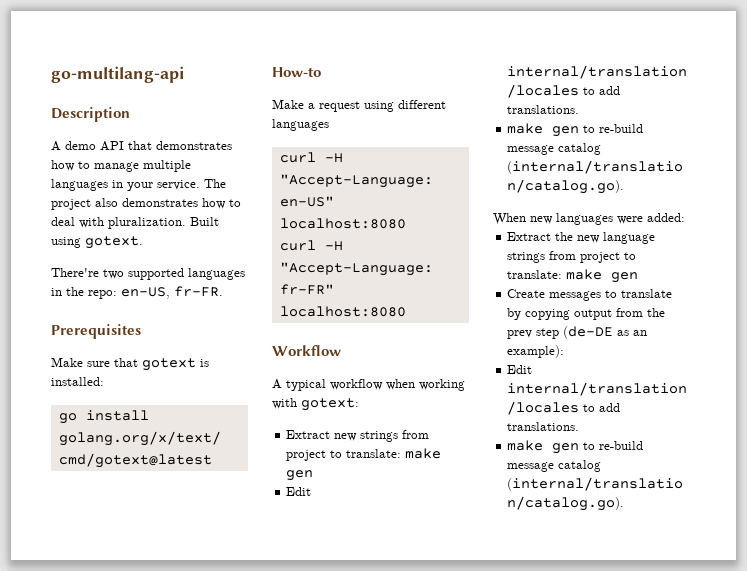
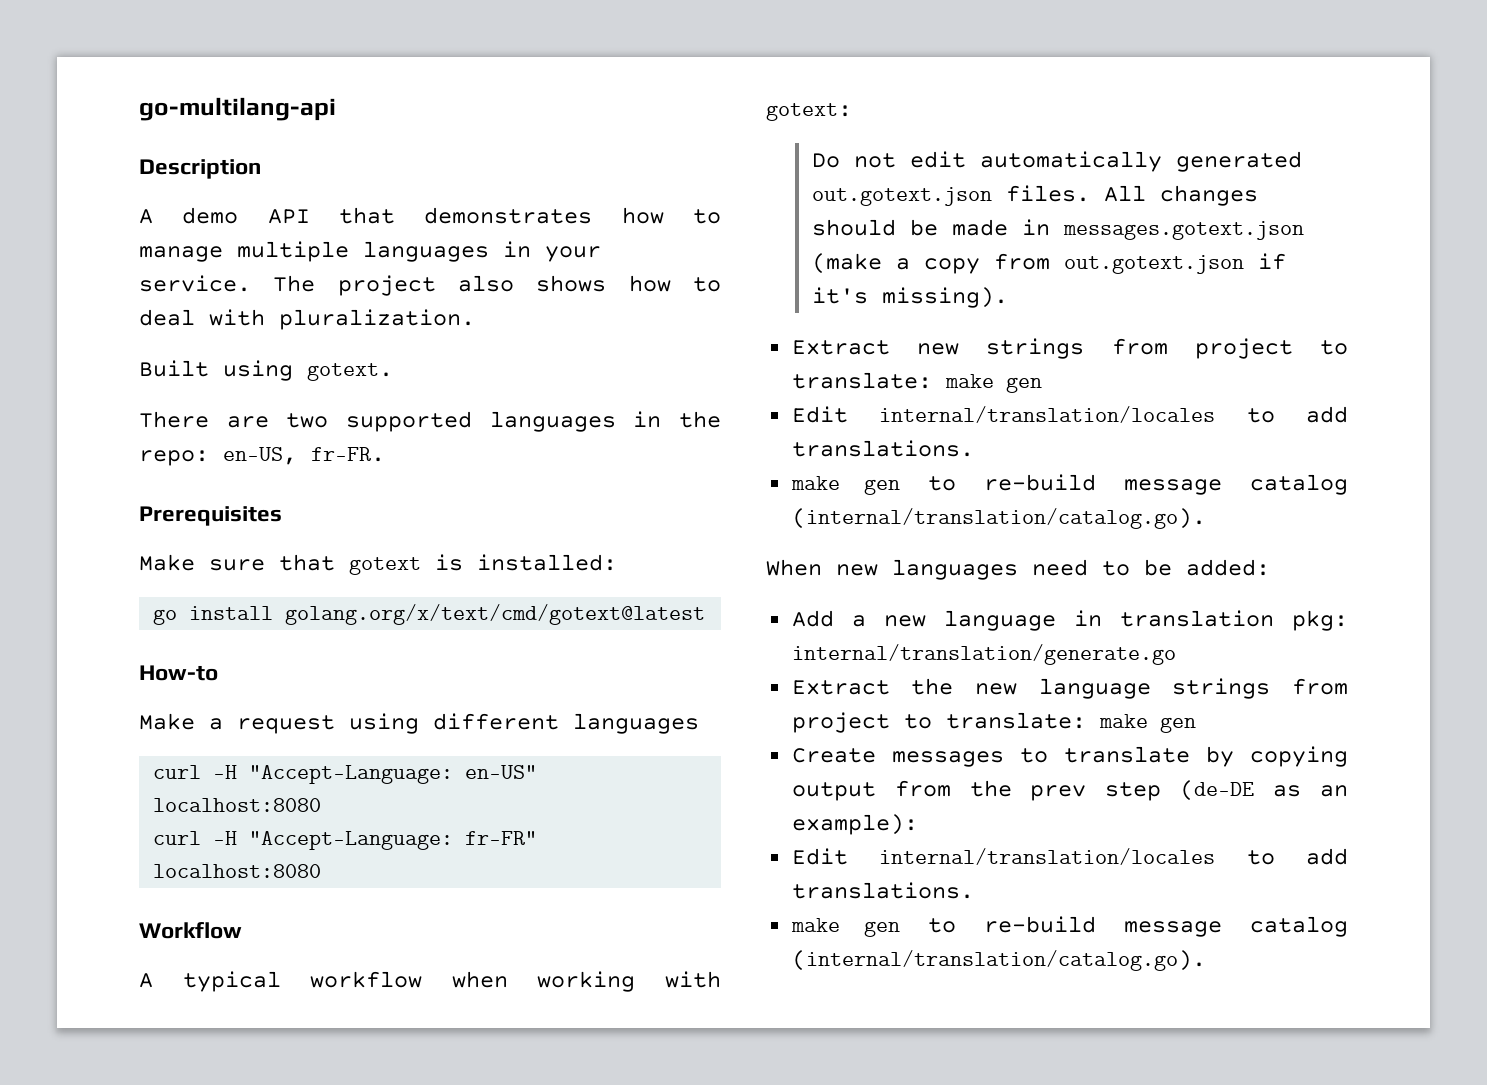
[122,198,198,207] demonstrates -> [536,275,607,292] shows
(186, 223) none -> (475, 319) //
[51,268,99,277] There're -> [139,411,269,428] There are
(359, 404) none -> [811,151,1302,172] [811,185,1258,206] [811,219,1304,240] [811,253,1286,274] [811,287,1008,308] // Do not edit automatically generated out.gotext.json files. All changes should be made in messages.gotext.json (make a copy from out.gotext.json if it's missing).
[617,213,685,224] were added: -> [1032,559,1270,576] [791,610,1348,631] [791,644,1176,665] need to be added: // Add a new language in translation pkg: internal/translation/generate.go

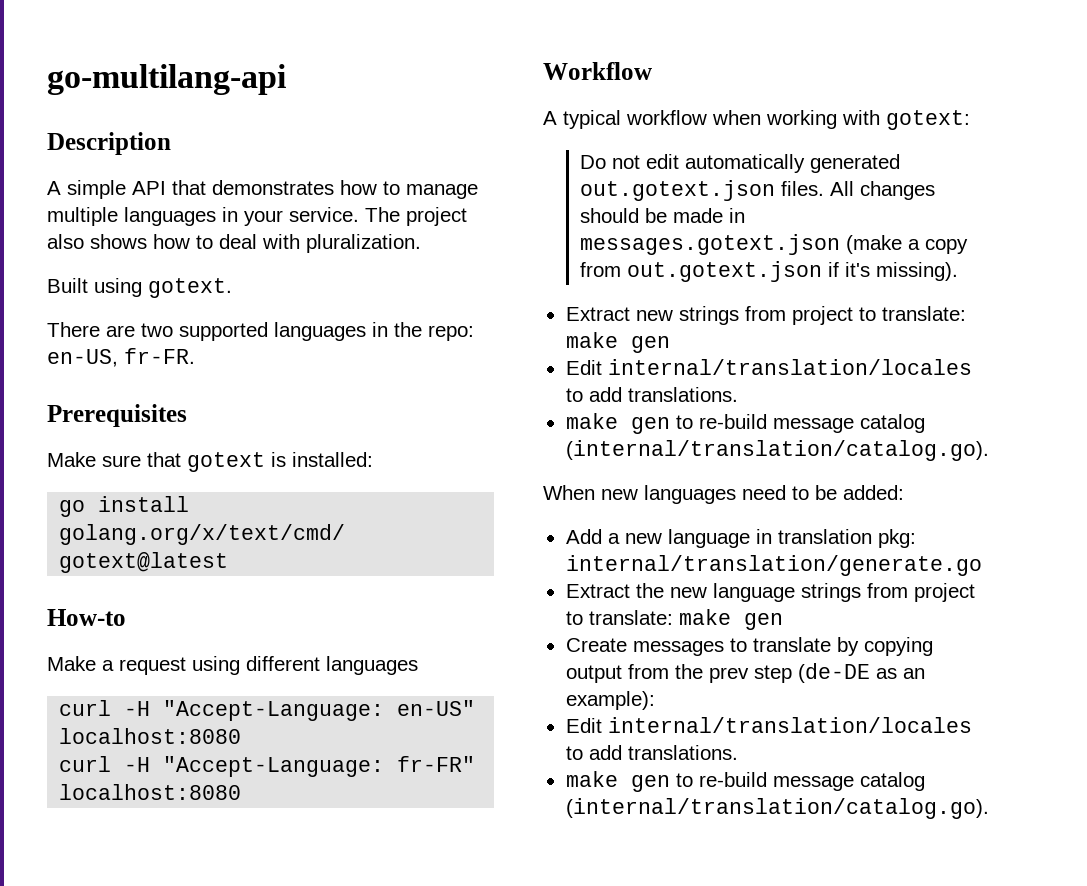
[182,207,239,224] demo -> [67,180,126,199] simple

